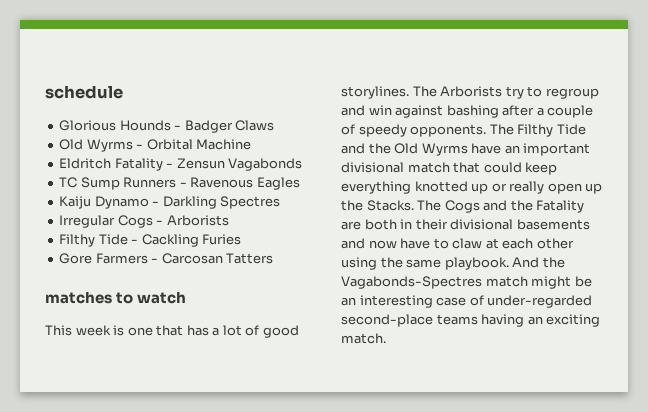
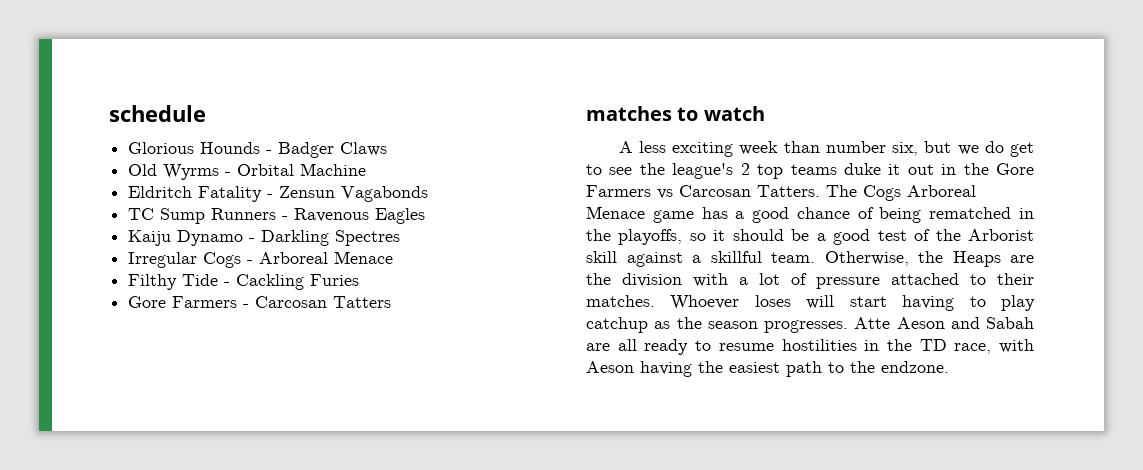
[166,215,229,226] Arborists -> [259,251,394,264] Arboreal Menace
[45,325,299,338] [341,86,599,99] [341,105,594,118] [341,124,586,137] [341,143,591,156] [341,162,558,175] [341,181,603,194] [341,200,585,213] [341,219,590,230] [341,238,574,249] [341,257,565,270] [341,276,592,289] [341,295,593,308] [341,314,601,327] [341,333,386,344] This week is one that has a lot of good storylines. The Arborists try to regroup and win against bashing after a couple of speedy opponents. The Filthy Tide and the Old Wyrms have an important divisional match that could keep everything knotted up or really open up the Stacks. The Cogs and the Fatality are both in their divisional basements and now have to claw at each other using the same playbook. And the Vagabonds-Spectres match might be an interesting case of under-regarded second-place teams having an exciting match. -> [618,141,1034,157] [586,163,1034,179] [586,185,976,201] [586,206,1034,223] [586,229,1034,245] [586,251,1034,267] [586,273,1034,289] [586,295,1035,311] [586,317,1034,333] [586,339,1034,355] [586,361,949,377] A less exciting week than number six, but we do get to see the league's 2 top teams duke it out in the Gore Farmers vs Carcosan Tatters. The Cogs Arboreal Menace game has a good chance of being rematched in the playoffs, so it should be a good test of the Arborist skill against a skillful team. Otherwise, the Heaps are the division with a lot of pressure attached to their matches. Whoever loses will start having to play catchup as the season progresses. Atte Aeson and Sabah are all ready to resume hostilities in the TD race, with Aeson having the easiest path to the endzone.

